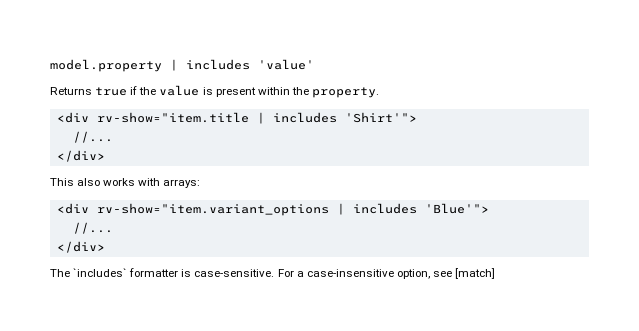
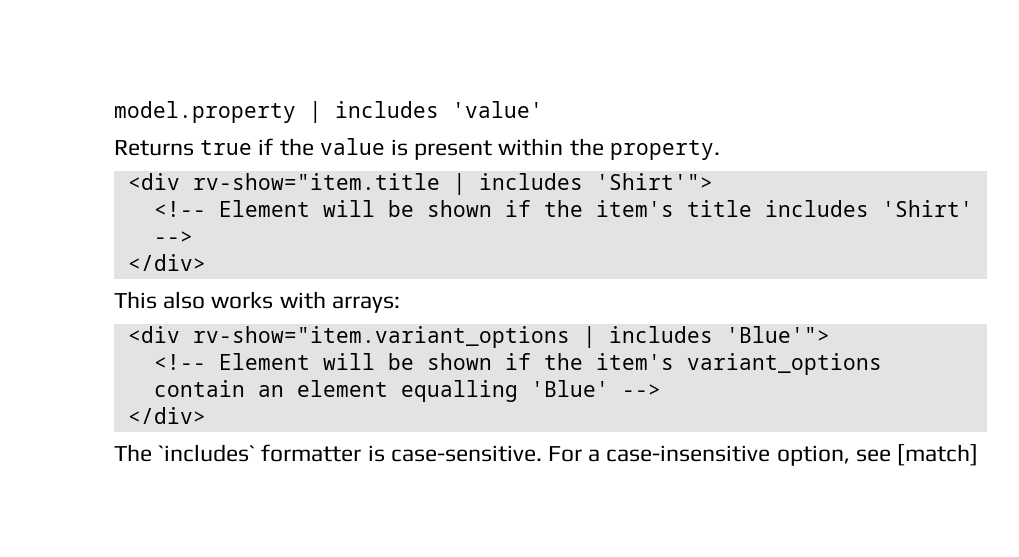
[72,131,113,143] //... -> [153,200,973,217] [153,231,193,244] <!-- Element will be shown if the item's title includes 'Shirt' -->
[72,222,113,234] //... -> [153,353,882,375] [153,380,661,402] <!-- Element will be shown if the item's variant_options contain an element equalling 'Blue' -->

